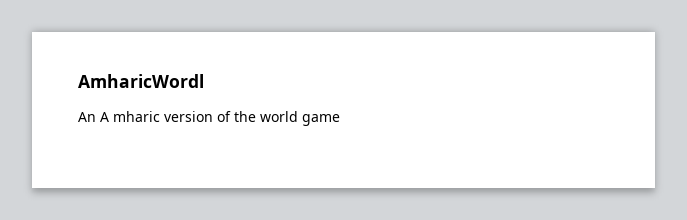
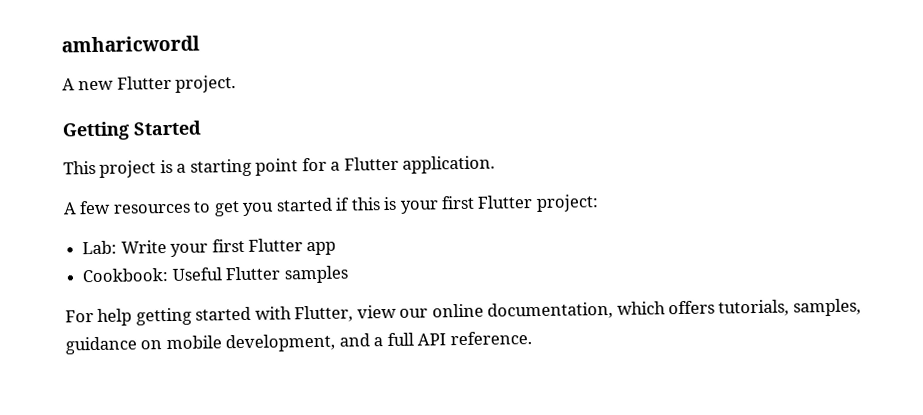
[78,74,204,88] [78,111,340,126] AmharicWordl // An A mharic version of the world game -> [61,35,200,53] [62,75,237,93] [62,120,201,141] [63,155,496,178] [63,194,599,217] [82,238,337,257] [82,265,349,284] [65,298,861,326] [65,331,532,355] amharicwordl // A new Flutter project. // Getting Started // This project is a starting point for a Flutter application. // A few resources to get you started if this is your first Flutter project: // Lab: Write your first Flutter app // Cookbook: Useful Flutter samples // For help getting started with Flutter, view our online documentation, which offers tutorials, samples, guidance on mobile development, and a full API reference.

